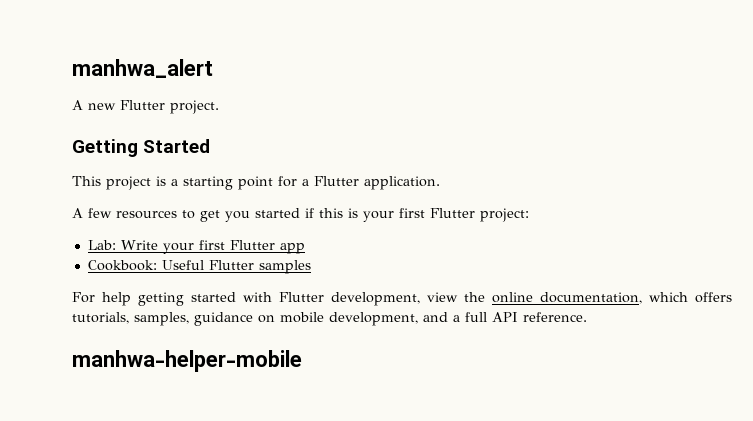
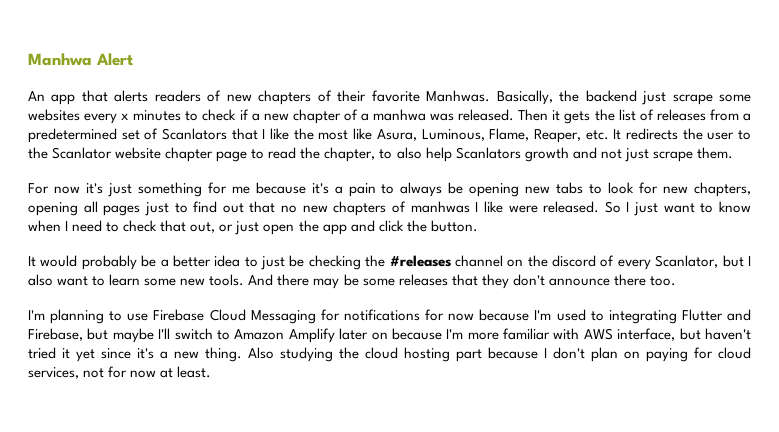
[72,59,213,78] [72,100,219,114] [72,139,211,157] [72,176,440,190] [72,208,529,222] [87,240,305,254] [87,260,311,274] [72,292,732,306] [72,312,587,326] [72,350,302,372] manhwa_alert // A new Flutter project. // Getting Started // This project is a starting point for a Flutter application. // A few resources to get you started if this is your first Flutter project: // Lab: Write your first Flutter app // Cookbook: Useful Flutter samples // For help getting started with Flutter development, view the online documentation, which offers tutorials, samples, guidance on mobile development, and a full API reference. // manhwa-helper-mobile -> [28,53,133,66] [28,90,752,105] [28,109,751,124] [28,128,752,143] [28,147,733,162] [28,182,752,197] [28,201,751,216] [28,220,478,235] [28,255,752,270] [28,274,676,289] [28,309,752,324] [28,328,752,343] [28,347,751,362] [28,366,212,379] Manhwa Alert // An app that alerts readers of new chapters of their favorite Manhwas. Basically, the backend just scrape some websites every x minutes to check if a new chapter of a manhwa was released. Then it gets the list of releases from a predetermined set of Scanlators that I like the most like Asura, Luminous, Flame, Reaper, etc. It redirects the user to the Scanlator website chapter page to read the chapter, to also help Scanlators growth and not just scrape them. // For now it's just something for me because it's a pain to always be opening new tabs to look for new chapters, opening all pages just to find out that no new chapters of manhwas I like were released. So I just want to know when I need to check that out, or just open the app and click the button. // It would probably be a better idea to just be checking the #releases channel on the discord of every Scanlator, but I also want to learn some new tools. And there may be some releases that they don't announce there too. // I'm planning to use Firebase Cloud Messaging for notifications for now because I'm used to integrating Flutter and Firebase, but maybe I'll switch to Amazon Amplify later on because I'm more familiar with AWS interface, but haven't tried it yet since it's a new thing. Also studying the cloud hosting part because I don't plan on paying for cloud services, not for now at least.

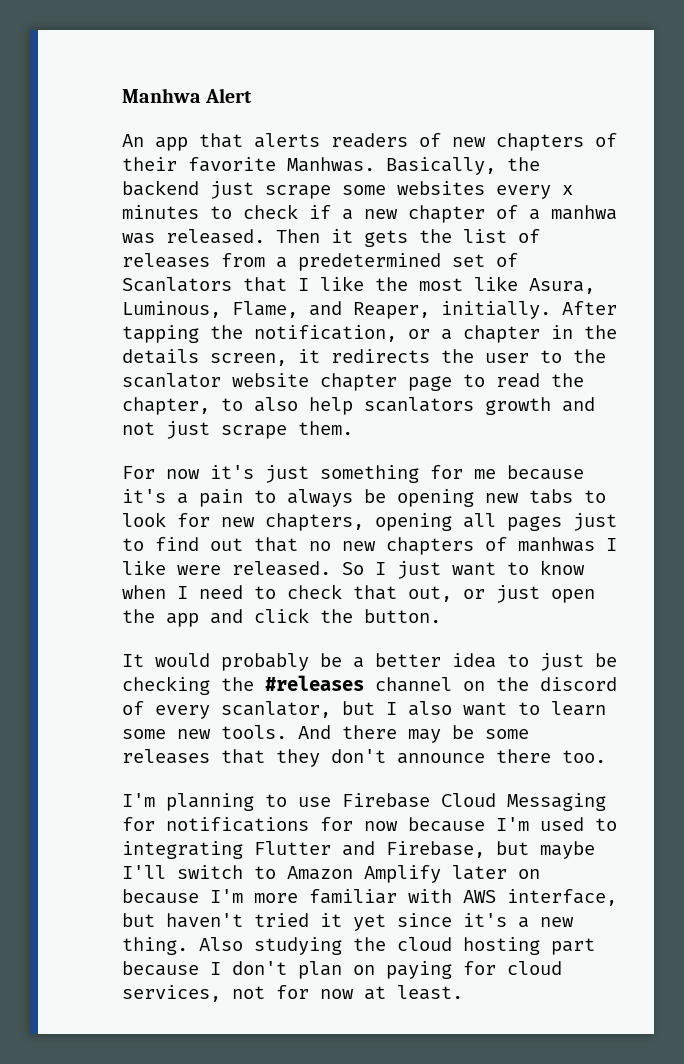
[533,129,622,143] Reaper, etc. It -> [309,301,617,319] [122,325,617,343] [122,349,320,366] and Reaper, initially. After tapping the notification, or a chapter in the details screen, it
[52,147,113,159] Scanlator -> [122,373,221,388] scanlator
[455,147,521,159] Scanlators -> [364,397,474,412] scanlators
[655,255,719,268] Scanlator, -> [221,701,331,718] scanlator,

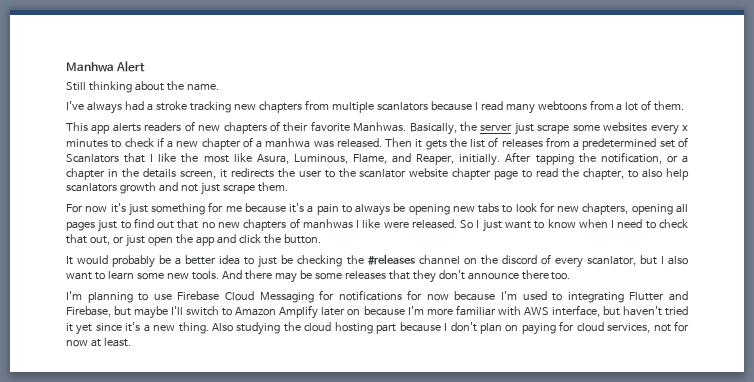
[122,133,243,151] An app that -> [66,81,219,93] [66,100,685,114] [66,122,111,134] Still thinking about the name. // I've always had a stroke tracking new chapters from multiple scanlators because I read many webtoons from a lot of them. // This app
[122,180,199,196] backend -> [480,124,513,131] server

